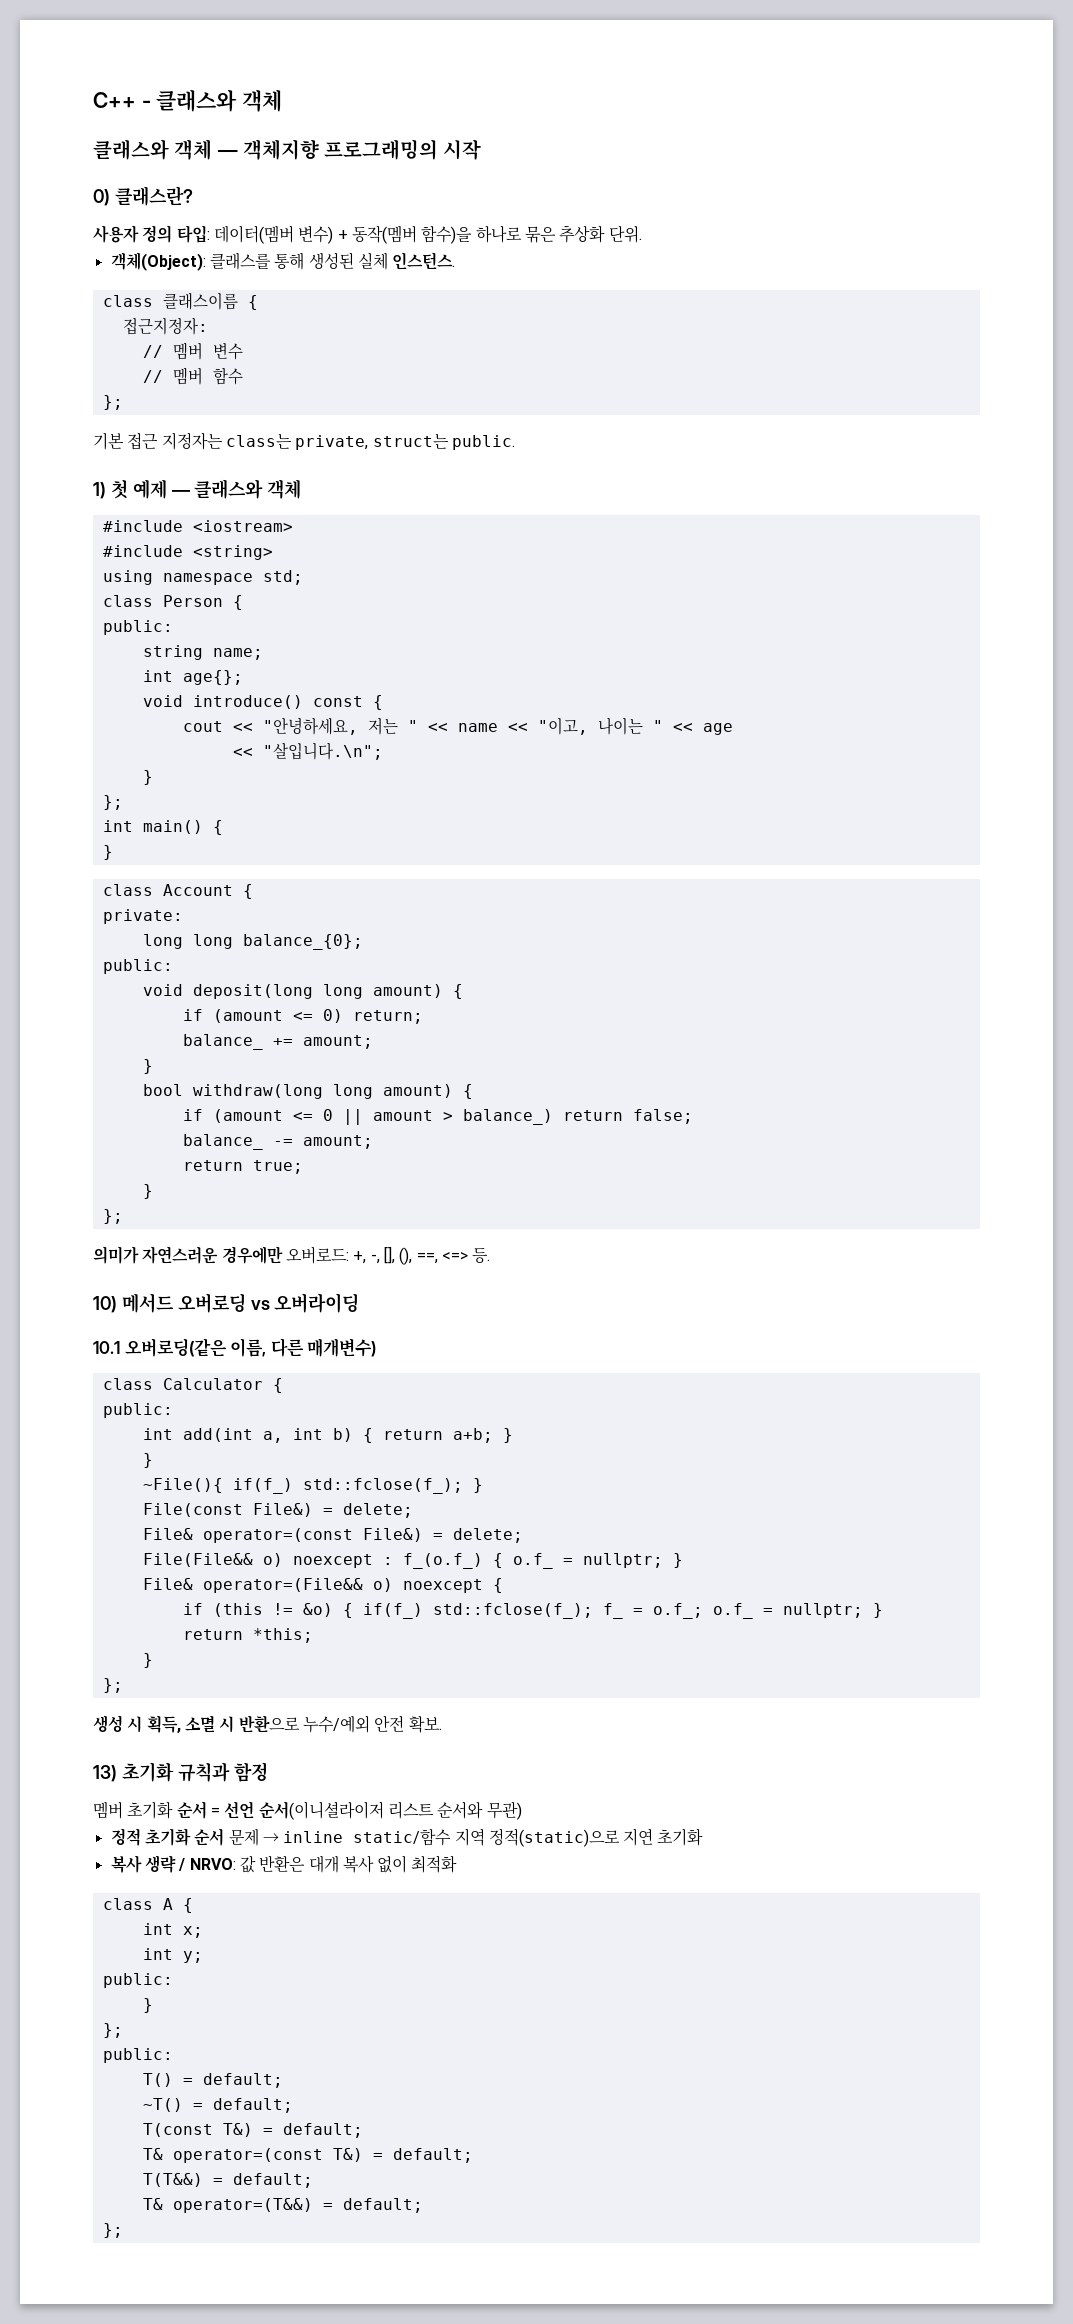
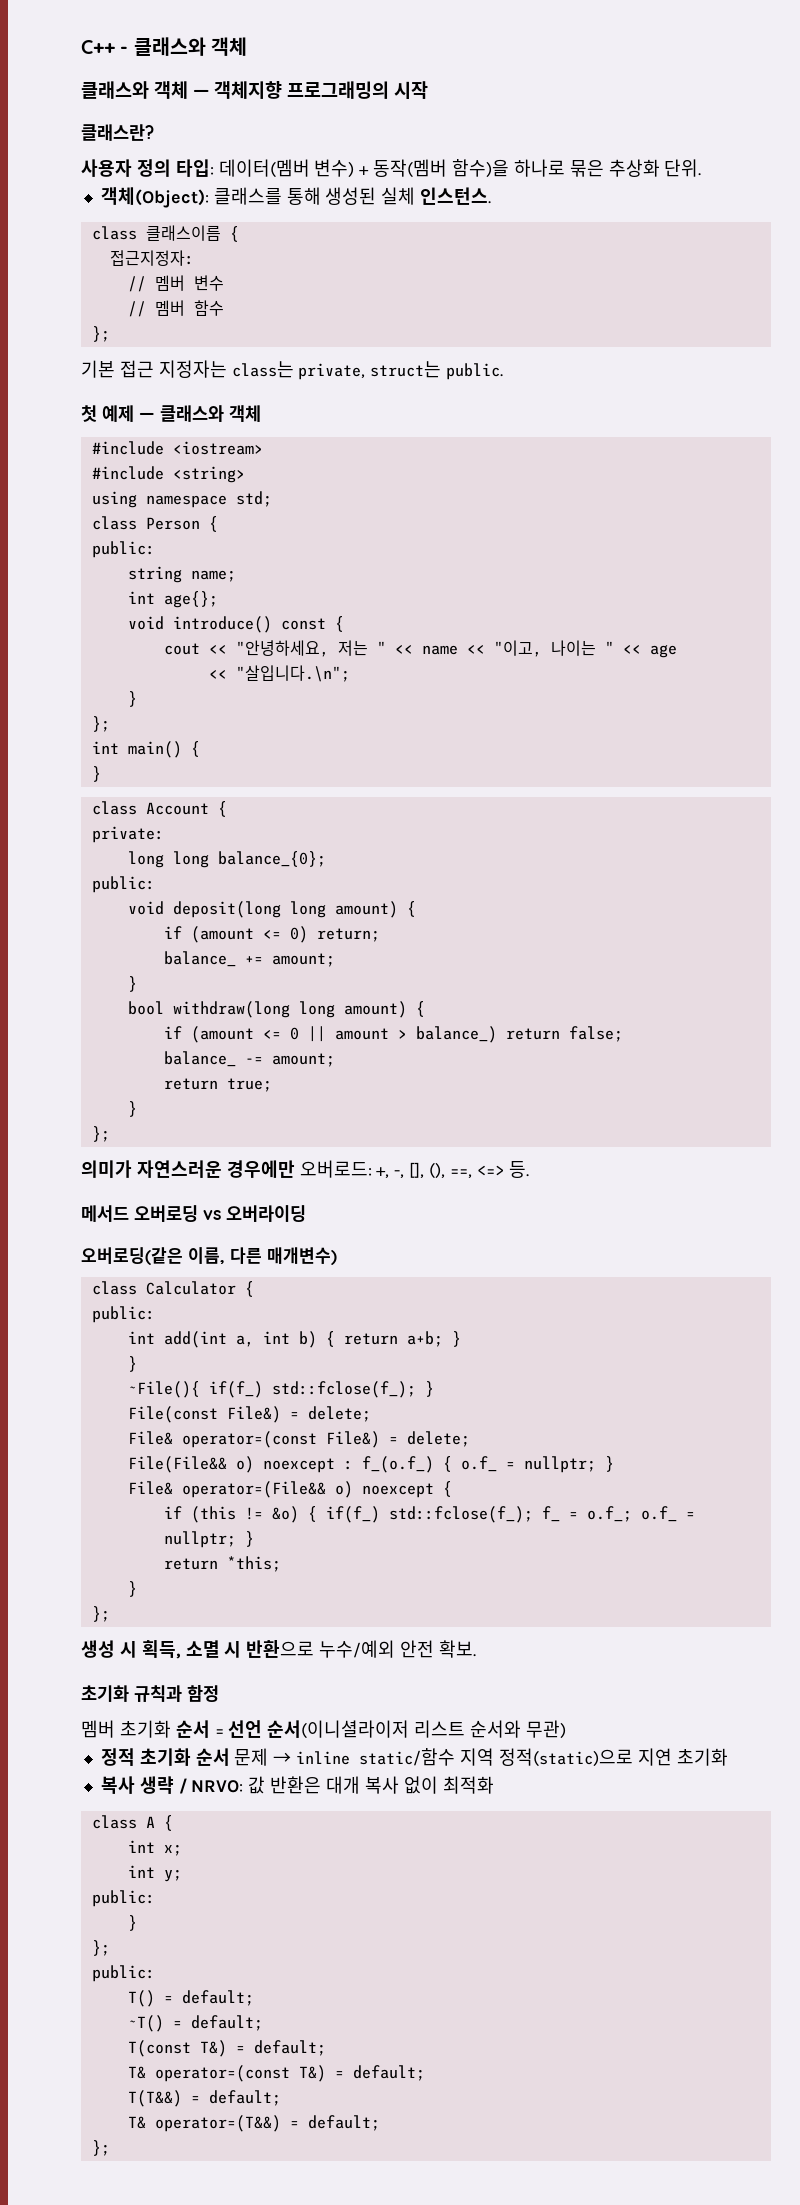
[93,189,110,206] 0) -> (428, 90) none
[93,482,106,499] 1) -> (504, 371) none
[93,1296,117,1313] 10) -> (529, 1169) none
[93,1341,120,1354] 10.1 -> (306, 1213) none
[93,1765,117,1782] 13) -> (476, 1649) none

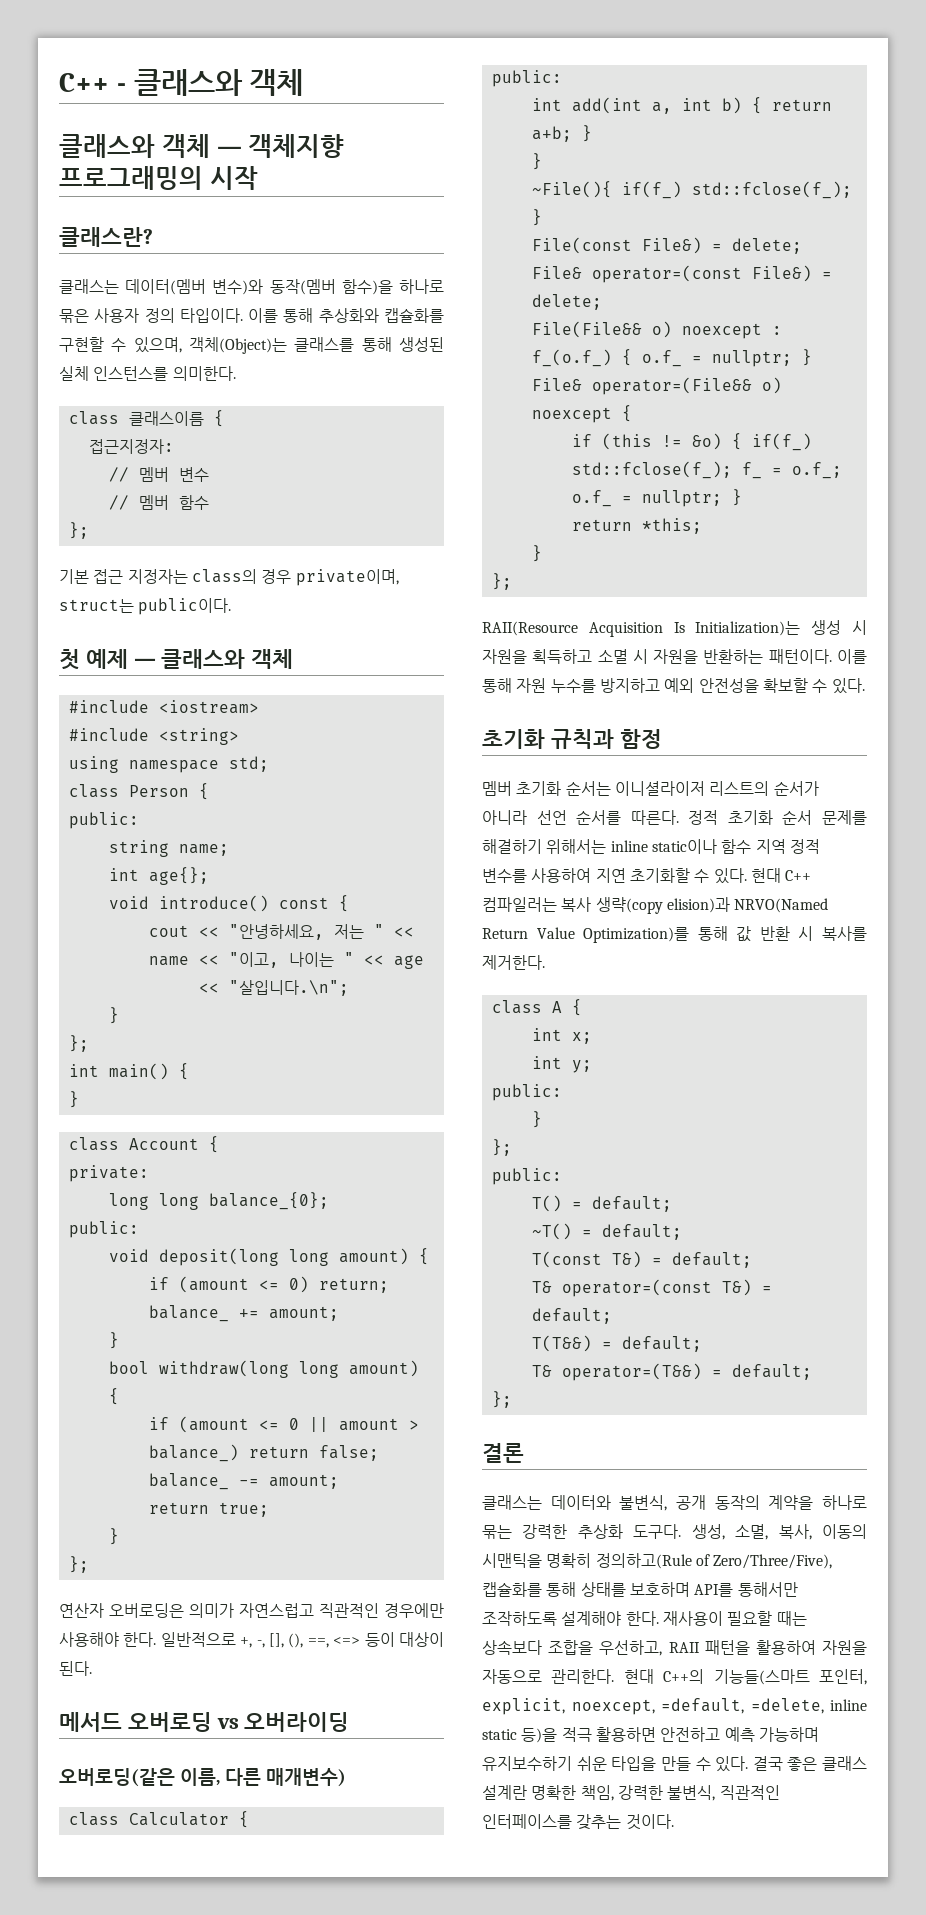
[81,159,702,178] [100,187,209,208] 사용자 정의 타입: 데이터(멤버 변수) + 동작(멤버 함수)을 하나로 묶은 추상화 단위. // 객체(Object): -> [59,279,444,295] [59,308,444,323] [59,337,287,354] 클래스는 데이터(멤버 변수)와 동작(멤버 함수)을 하나로 묶은 사용자 정의 타입이다. 이를 통해 추상화와 캡슐화를 구현할 수 있으며, 객체(Object)는
[420,187,492,205] 인스턴스. -> [93,366,236,381] 인스턴스를 의미한다.
[231,361,504,380] class는 private, struct는 public. -> [191,569,399,586] [59,598,232,615] class의 경우 private이며, struct는 public이다.
[81,1160,372,1178] 의미가 자연스러운 경우에만 오버로드: -> [59,1603,444,1618] [59,1632,236,1647] 연산자 오버로딩은 의미가 자연스럽고 직관적인 경우에만 사용해야 한다. 일반적으로
[508,1161,529,1178] 등. -> [364,1632,444,1647] [59,1661,92,1676] 등이 대상이 된다.
[81,1640,476,1659] 생성 시 획득, 소멸 시 반환으로 누수/예외 안전 확보. -> [482,620,867,637] [482,649,867,664] [482,678,865,694] RAII(Resource Acquisition Is Initialization)는 생성 시 자원을 획득하고 소멸 시 자원을 반환하는 패턴이다. 이를 통해 자원 누수를 방지하고 예외 안전성을 확보할 수 있다.
[175,1720,566,1739] [100,1748,728,1767] [100,1776,494,1794] 순서 = 선언 순서(이니셜라이저 리스트 순서와 무관) // 정적 초기화 순서 문제 → inline static/함수 지역 정적(static)으로 지연 초기화 // 복사 생략 / NRVO: 값 반환은 대개 복사 없이 최적화 -> [565,781,819,796] [482,810,867,825] [482,839,820,854] [482,868,812,884] [482,897,829,914] [482,926,867,943] [482,955,545,970] 순서는 이니셜라이저 리스트의 순서가 아니라 선언 순서를 따른다. 정적 초기화 순서 문제를 해결하기 위해서는 inline static이나 함수 지역 정적 변수를 사용하여 지연 초기화할 수 있다. 현대 C++ 컴파일러는 복사 생략(copy elision)과 NRVO(Named Return Value Optimization)를 통해 값 반환 시 복사를 제거한다.
(110, 2148) none -> [482,1443,524,1463] [482,1495,867,1511] [482,1524,867,1540] [482,1553,833,1569] [482,1582,798,1597] [482,1611,807,1626] [482,1640,868,1656] [482,1669,867,1685] [482,1698,867,1715] [482,1727,819,1743] [482,1756,867,1772] [482,1785,780,1801] [482,1814,674,1830] // 결론 // 클래스는 데이터와 불변식, 공개 동작의 계약을 하나로 묶는 강력한 추상화 도구다. 생성, 소멸, 복사, 이동의 시맨틱을 명확히 정의하고(Rule of Zero/Three/Five), 캡슐화를 통해 상태를 보호하며 API를 통해서만 조작하도록 설계해야 한다. 재사용이 필요할 때는 상속보다 조합을 우선하고, RAII 패턴을 활용하여 자원을 자동으로 관리한다. 현대 C++의 기능들(스마트 포인터, explicit, noexcept, =default, =delete, inline static 등)을 적극 활용하면 안전하고 예측 가능하며 유지보수하기 쉬운 타입을 만들 수 있다. 결국 좋은 클래스 설계란 명확한 책임, 강력한 불변식, 직관적인 인터페이스를 갖추는 것이다.

